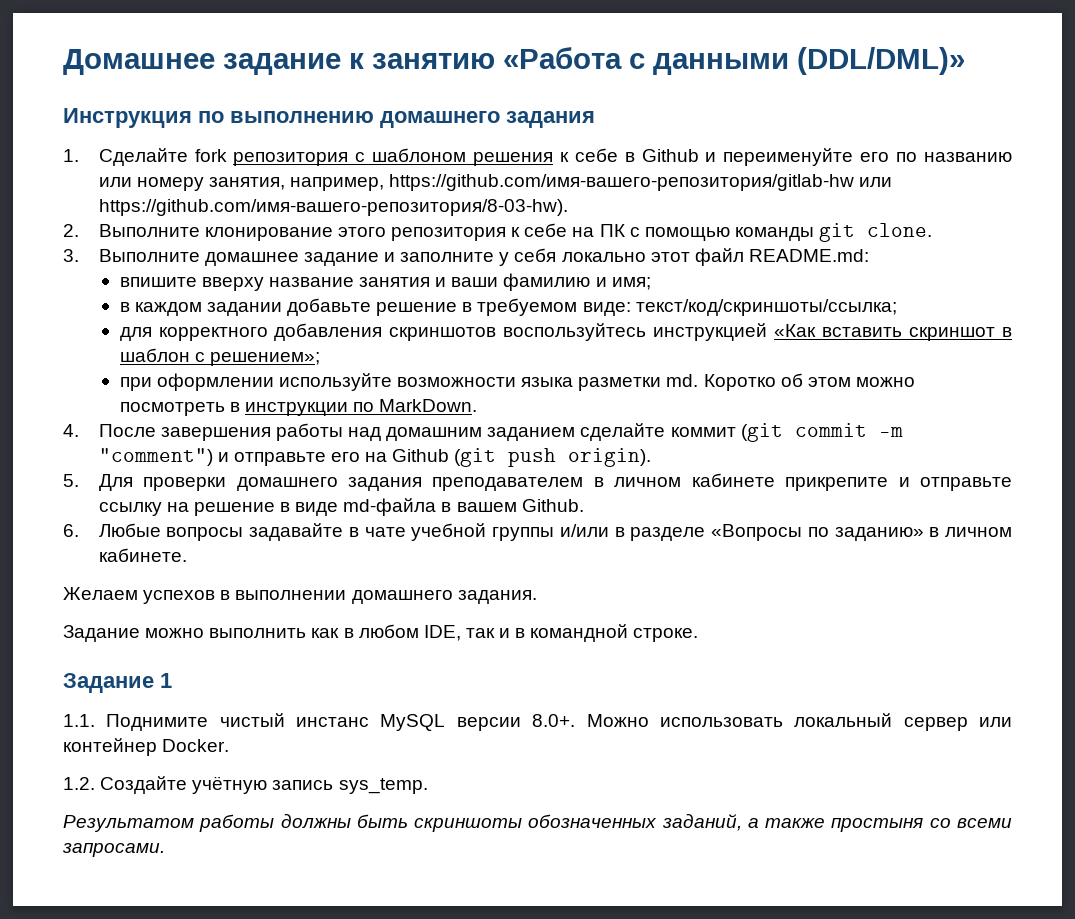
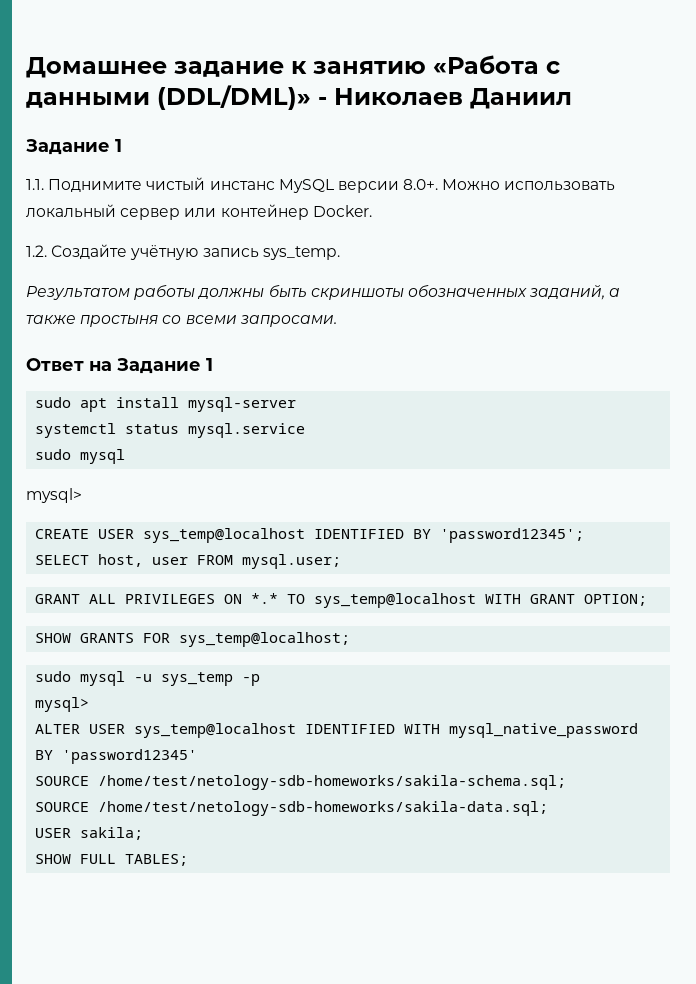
[63,108,595,128] [63,148,1013,166] [98,174,893,191] [98,199,568,216] [63,223,933,242] [63,248,869,266] [119,273,651,291] [119,298,897,316] [119,323,1012,341] [119,348,320,366] [119,373,915,391] [119,399,478,416] [63,423,903,442] [98,448,652,467] [63,473,1012,491] [98,498,584,516] [63,523,1013,541] [98,548,187,562] [63,587,537,604] [63,624,699,642] // Инструкция по выполнению домашнего задания // 1. Сделайте fork репозитория c шаблоном решения к себе в Github и переименуйте его по названию или номеру занятия, например, https://github.com/имя-вашего-репозитория/gitlab-hw или https://github.com/имя-вашего-репозитория/8-03-hw). // 2. Выполните клонирование этого репозитория к себе на ПК с помощью команды git clone. // 3. Выполните домашнее задание и заполните у себя локально этот файл README.md: // впишите вверху название занятия и ваши фамилию и имя; // в каждом задании добавьте решение в требуемом виде: текст/код/скриншоты/ссылка; // для корректного добавления скриншотов воспользуйтесь инструкцией «Как вставить скриншот в шаблон с решением»; // при оформлении используйте возможности языка разметки md. Коротко об этом можно посмотреть в инструкции по MarkDown. // 4. После завершения работы над домашним заданием сделайте коммит (git commit -m "comment") и отправьте его на Github (git push origin). // 5. Для проверки домашнего задания преподавателем в личном кабинете прикрепите и отправьте ссылку на решение в виде md-файла в вашем Github. // 6. Любые вопросы задавайте в чате учебной группы и/или в разделе «Вопросы по заданию» в личном кабинете. // Желаем успехов в выполнении домашнего задания. // Задание можно выполнить как в любом IDE, так и в командной строке. -> [318,88,572,109] - Николаев Даниил
(165, 850) none -> [26,358,213,374] [35,397,297,412] [35,423,306,438] [35,449,126,464] [26,488,82,503] [35,528,585,543] [35,554,342,569] [35,593,648,608] [35,632,351,647] [35,671,261,686] [35,697,90,712] [35,723,639,738] [35,749,198,764] [35,775,567,790] [35,801,549,816] [35,827,144,840] [35,854,189,866] // Ответ на Задание 1 // sudo apt install mysql-server // systemctl status mysql.service // sudo mysql // mysql> // CREATE USER sys_temp@localhost IDENTIFIED BY 'password12345'; // SELECT host, user FROM mysql.user; // GRANT ALL PRIVILEGES ON *.* TO sys_temp@localhost WITH GRANT OPTION; // SHOW GRANTS FOR sys_temp@localhost; // sudo mysql -u sys_temp -p // mysql> // ALTER USER sys_temp@localhost IDENTIFIED WITH mysql_native_password BY 'password12345' // SOURCE /home/test/netology-sdb-homeworks/sakila-schema.sql; // SOURCE /home/test/netology-sdb-homeworks/sakila-data.sql; // USER sakila; // SHOW FULL TABLES;

